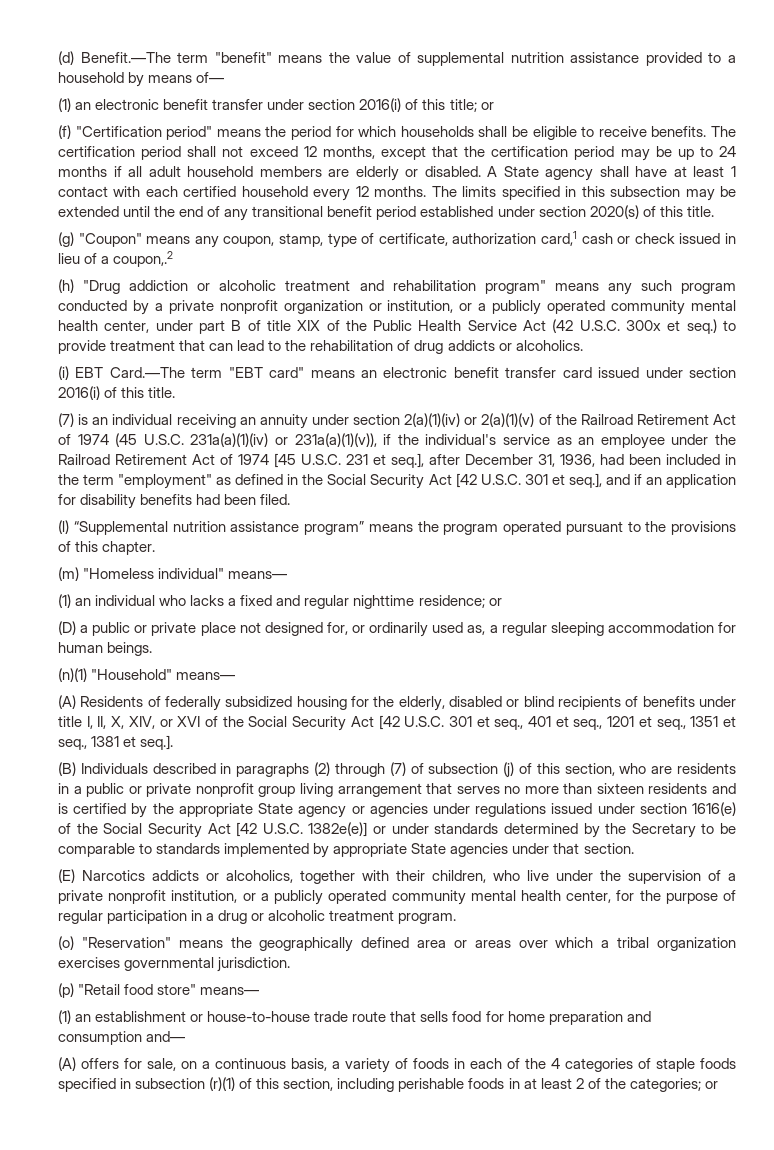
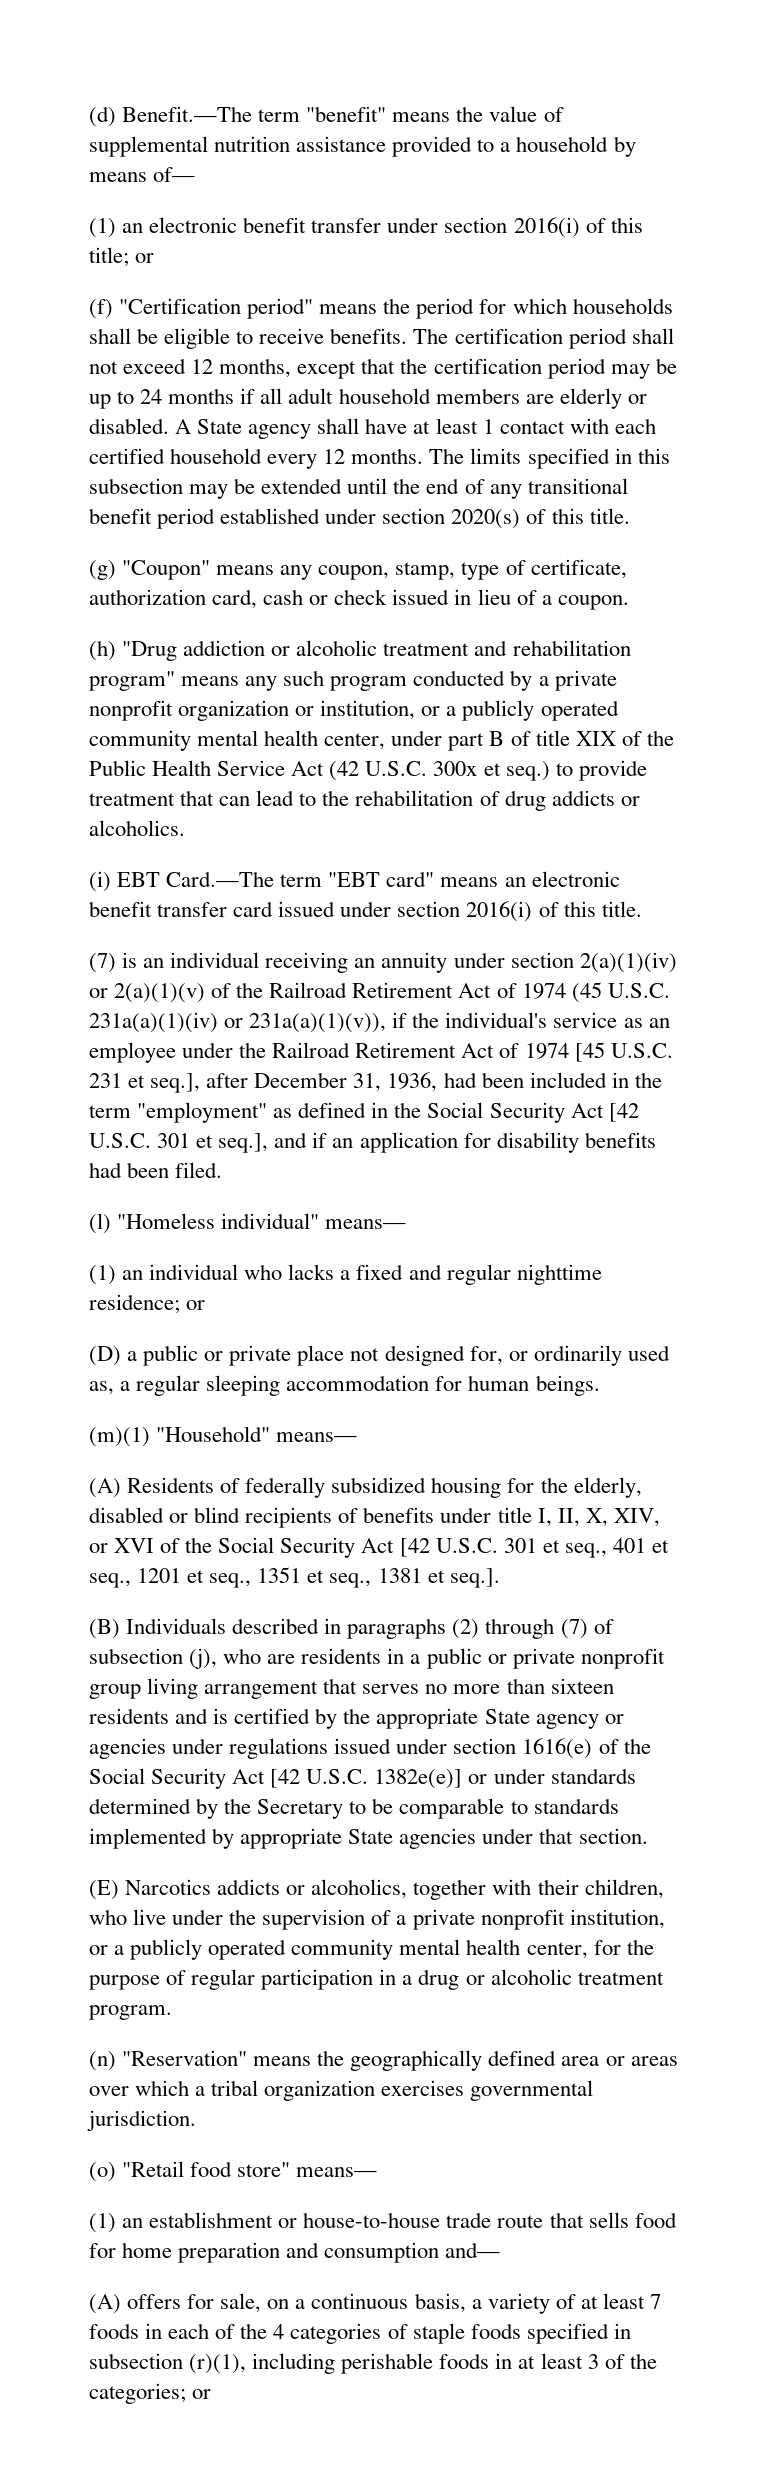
[541,231,578,246] card,1 -> [212,589,258,609] card,
[113,251,174,267] coupon,.2 -> [557,595,629,610] coupon.
[73,521,736,535] [58,541,156,555] [58,567,79,581] “Supplemental nutrition assistance program” means the program operated pursuant to the provisions of this chapter. // (m) -> (111, 1223) none
[58,668,87,682] (n)(1) -> [89,1427,150,1447] (m)(1)
[503,762,615,778] (j) of this section, -> [189,1648,218,1669] (j),
[58,936,74,950] (o) -> [89,2051,116,2071] (n)
[58,983,74,998] (p) -> [89,2162,116,2182] (o)
(408, 1063) none -> [580,2293,661,2309] at least 7
[209,1077,334,1091] (r)(1) of this section, -> [189,2354,247,2374] (r)(1),
[575,1078,584,1089] 2 -> [587,2354,599,2369] 3

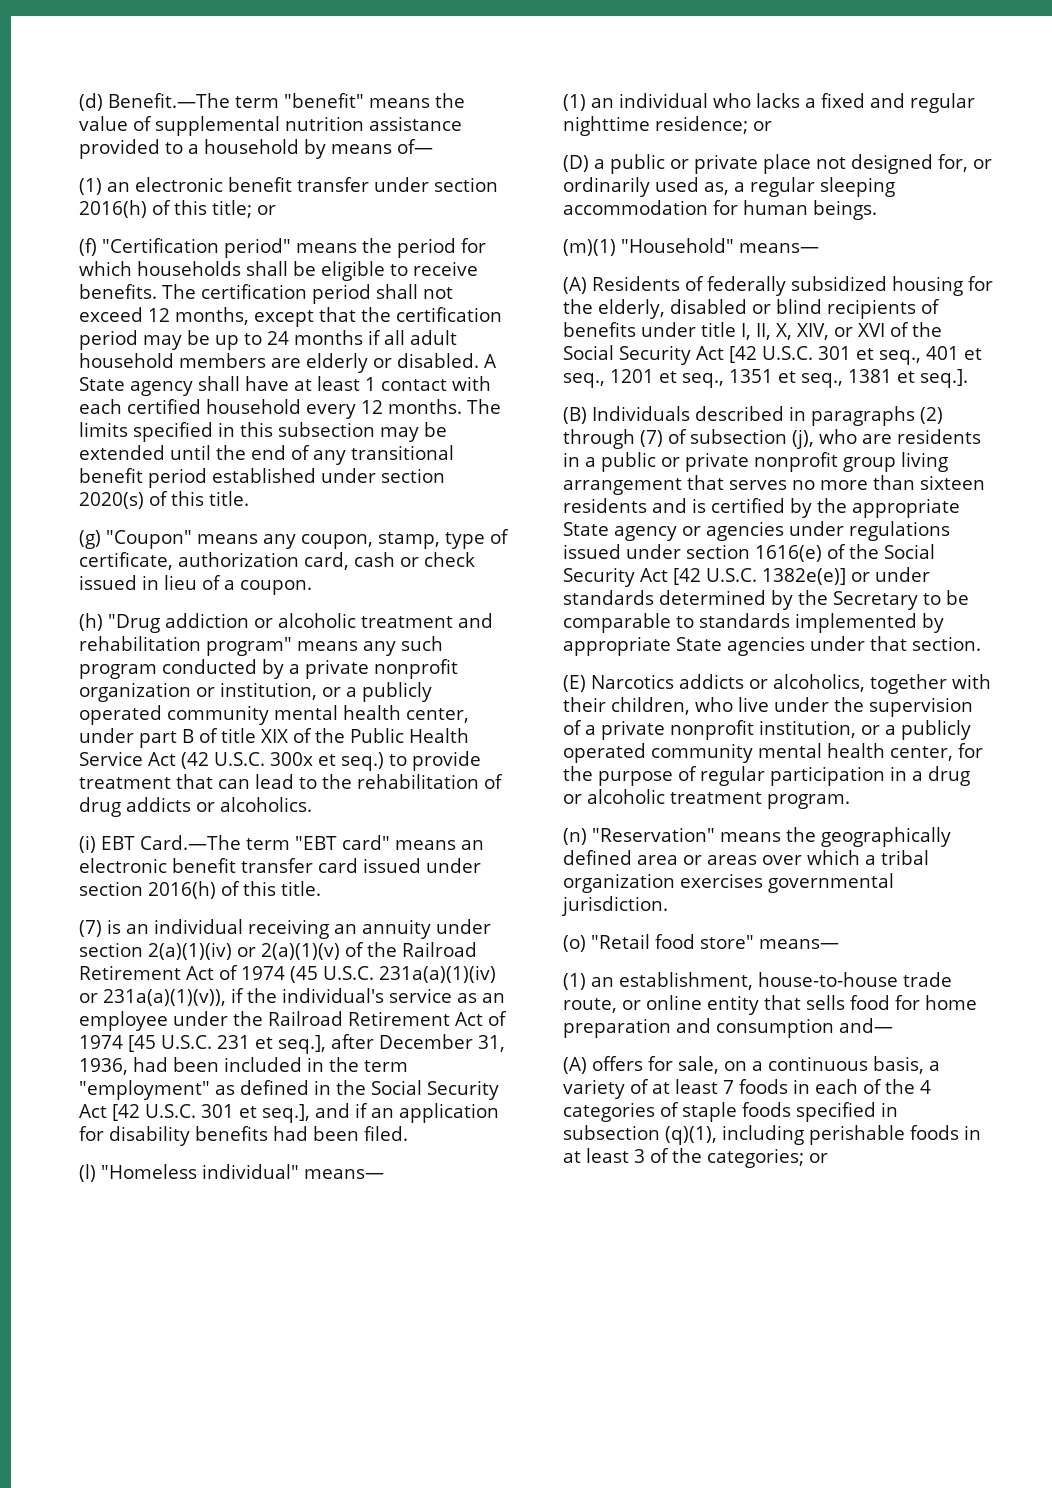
[513,217,580,238] 2016(i) -> [79,200,147,218] 2016(h)
[466,901,533,922] 2016(i) -> [148,881,216,899] 2016(h)
[149,2212,544,2228] establishment or house-to-house trade route -> [619,972,952,990] [563,995,759,1015] establishment, house-to-house trade route, or online entity
[189,2354,247,2374] (r)(1), -> [665,1126,717,1145] (q)(1),

